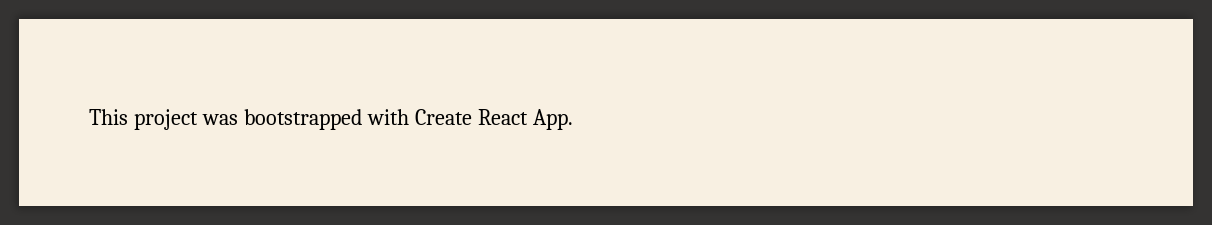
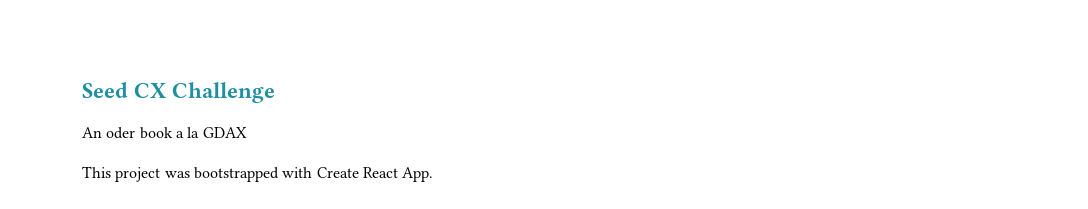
(89, 117) none -> [82,82,276,103] [82,127,247,139] Seed CX Challenge // An oder book a la GDAX //

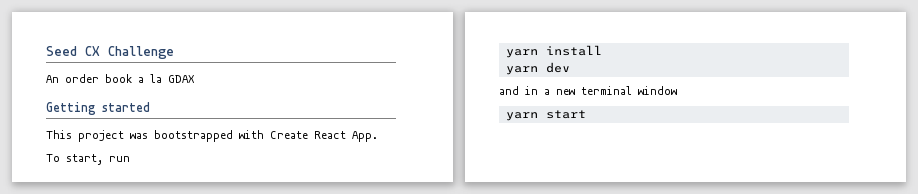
[106,127,136,139] oder -> [65,74,99,83] order
(247, 132) none -> [46,102,150,115] // Getting started
(434, 174) none -> [46,154,130,165] [505,45,602,58] [505,62,570,75] [499,86,677,95] [505,110,586,121] // To start, run // yarn install // yarn dev // and in a new terminal window // yarn start

